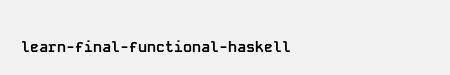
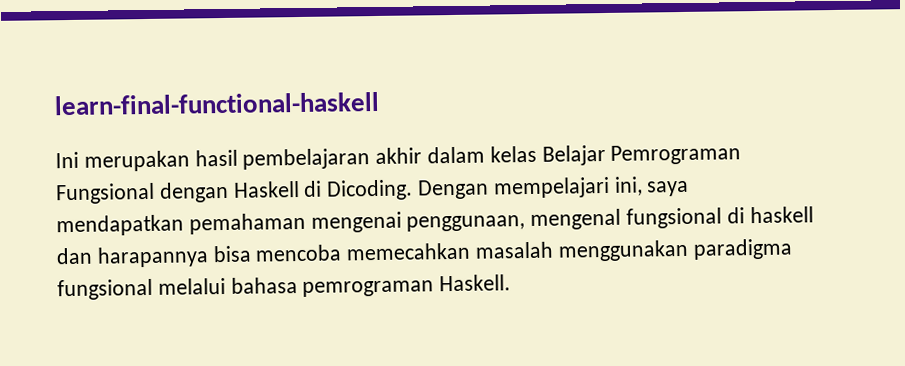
(291, 46) none -> [55,144,742,172] [55,176,690,205] [56,206,814,237] [56,238,793,268] [57,274,512,301] // Ini merupakan hasil pembelajaran akhir dalam kelas Belajar Pemrograman Fungsional dengan Haskell di Dicoding. Dengan mempelajari ini, saya mendapatkan pemahaman mengenai penggunaan, mengenal fungsional di haskell dan harapannya bisa mencoba memecahkan masalah menggunakan paradigma fungsional melalui bahasa pemrograman Haskell.

